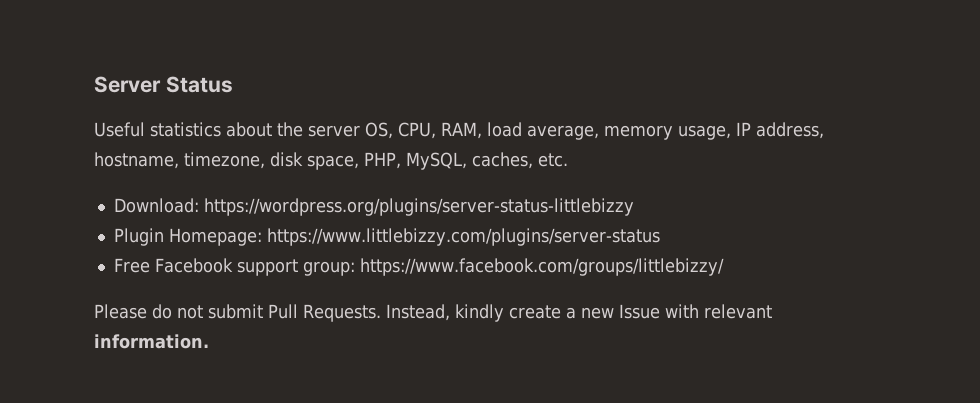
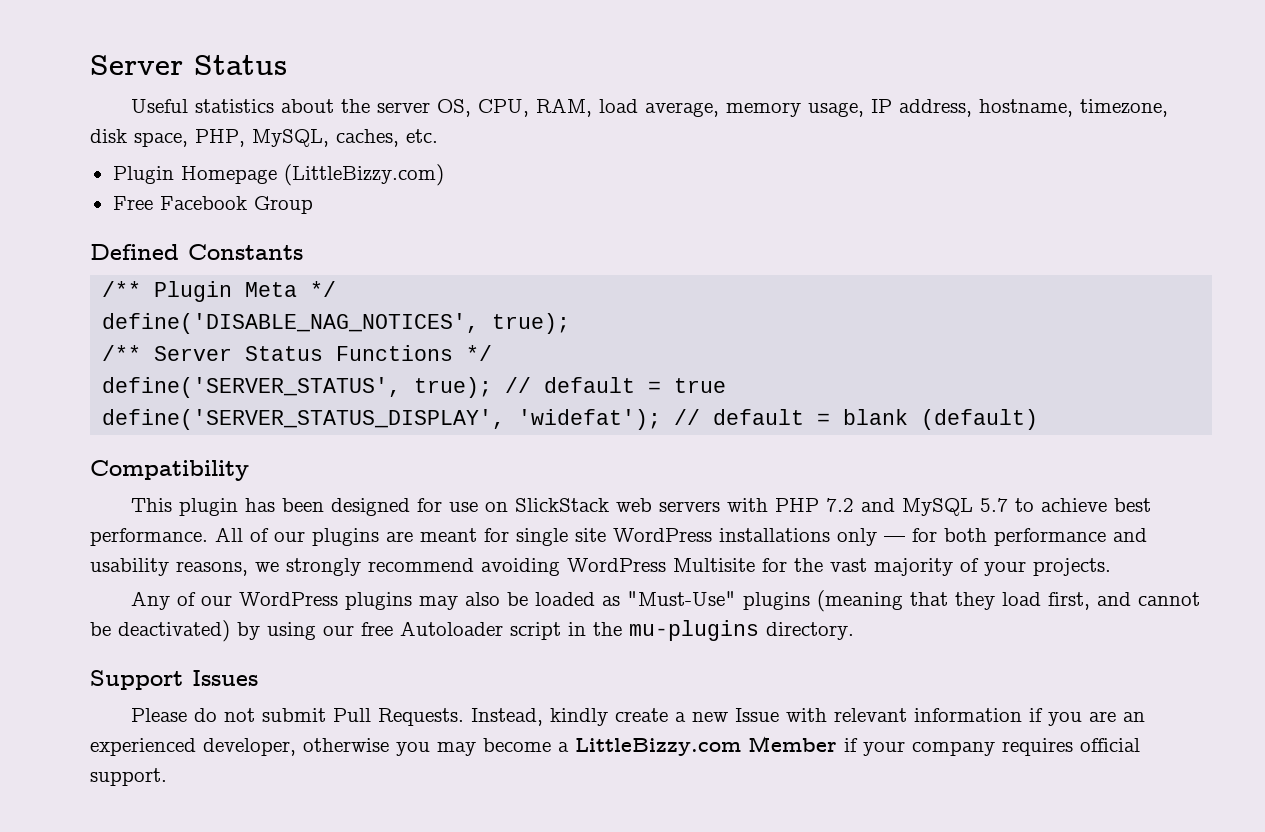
[113,198,634,216] [113,228,660,246] // Download: https://wordpress.org/plugins/server-status-littlebizzy // Plugin Homepage: https://www.littlebizzy.com/plugins/server-status -> [112,164,444,186] // Plugin Homepage (LittleBizzy.com)
[236,258,724,276] support group: https://www.facebook.com/groups/littlebizzy/ -> [253,196,313,214] [90,244,303,260] [102,281,337,302] [102,313,571,334] [102,345,493,361] [102,377,727,398] [102,409,1039,430] [90,460,249,481] [131,498,1152,516] [90,527,1147,546] [90,558,1111,576] [131,590,1201,612] [90,620,854,642] [90,670,258,690] Group // Defined Constants // /** Plugin Meta */ // define('DISABLE_NAG_NOTICES', true); // /** Server Status Functions */ // define('SERVER_STATUS', true); // default = true // define('SERVER_STATUS_DISPLAY', 'widefat'); // default = blank (default) // Compatibility // This plugin has been designed for use on SlickStack web servers with PHP 7.2 and MySQL 5.7 to achieve best performance. All of our plugins are meant for single site WordPress installations only — for both performance and usability reasons, we strongly recommend avoiding WordPress Multisite for the vast majority of your projects. // Any of our WordPress plugins may also be loaded as "Must-Use" plugins (meaning that they load first, and cannot be deactivated) by using our free Autoloader script in the mu-plugins directory. // Support Issues
[94,334,209,349] information. -> [914,708,1146,726] [90,736,1140,756] [90,768,167,786] information if you are an experienced developer, otherwise you may become a LittleBizzy.com Member if your company requires official support.

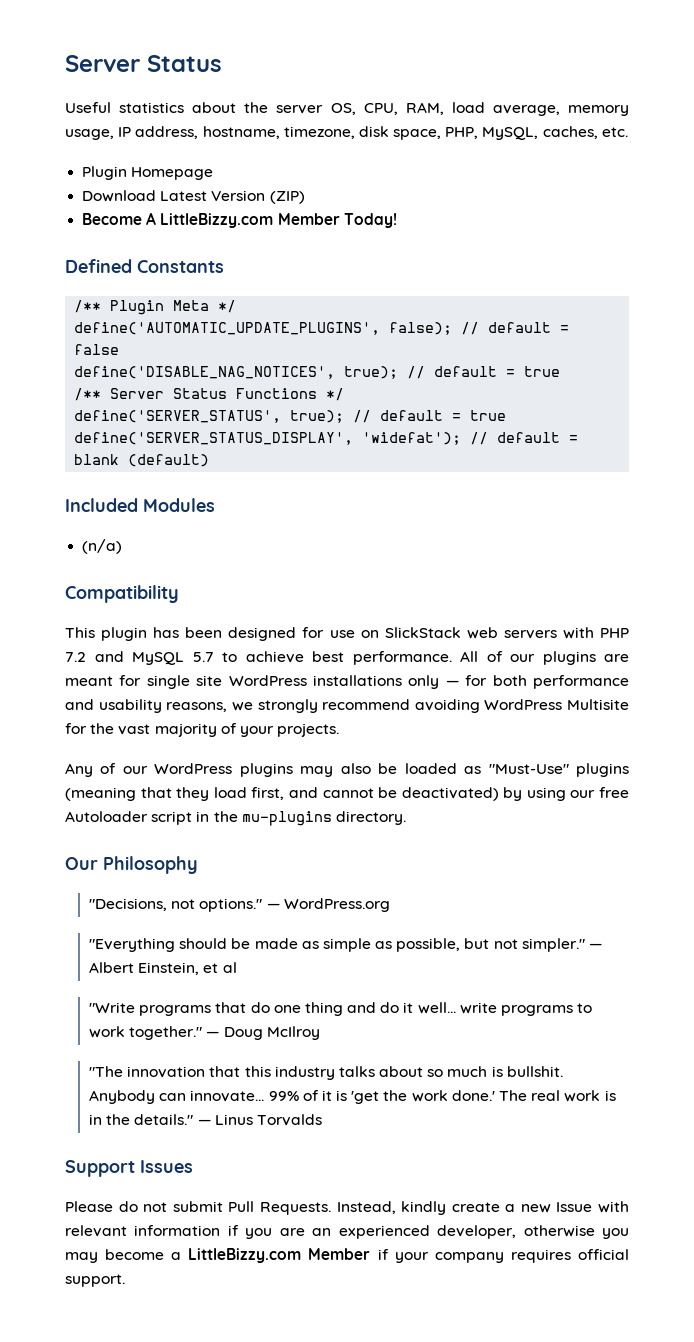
[283,164,444,186] [112,196,313,214] (LittleBizzy.com) // Free Facebook Group -> [82,190,305,204] [82,212,397,228] // Download Latest Version (ZIP) // Become A LittleBizzy.com Member Today!
[102,313,571,334] define('DISABLE_NAG_NOTICES', true); -> [74,322,570,335] [74,344,120,355] [74,366,561,379] define('AUTOMATIC_UPDATE_PLUGINS', false); // default = false // define('DISABLE_NAG_NOTICES', true); // default = true
(1039, 419) none -> [65,498,215,512] [82,539,123,554] // Included Modules // (n/a)
(854, 631) none -> [65,856,198,874] [88,898,390,912] [88,938,603,952] [88,962,237,975] [88,1002,593,1016] [88,1026,320,1040] [88,1066,563,1080] [88,1090,616,1104] [88,1114,322,1126] // Our Philosophy // "Decisions, not options." — WordPress.org // "Everything should be made as simple as possible, but not simpler." — Albert Einstein, et al // "Write programs that do one thing and do it well... write programs to work together." — Doug McIlroy // "The innovation that this industry talks about so much is bullshit. Anybody can innovate... 99% of it is 'get the work done.' The real work is in the details." — Linus Torvalds

